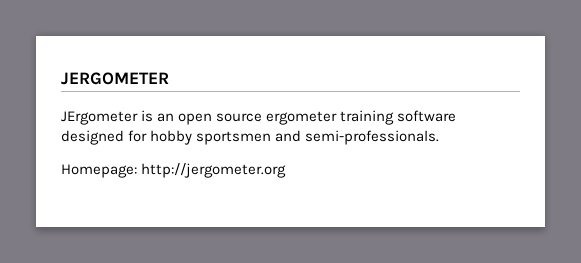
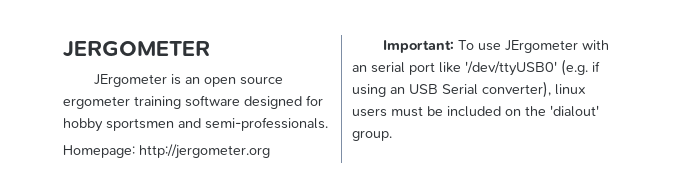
(287, 170) none -> [382,40,609,53] [352,59,600,76] [352,81,586,98] [352,105,599,117] [352,130,392,141] // Important: To use JErgometer with an serial port like '/dev/ttyUSB0' (e.g. if using an USB Serial converter), linux users must be included on the 'dialout' group.

